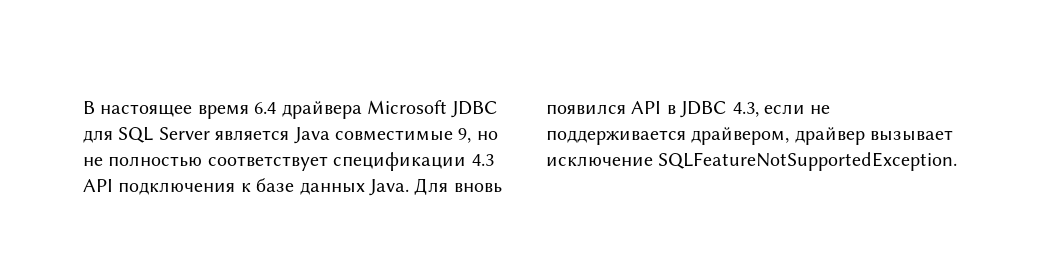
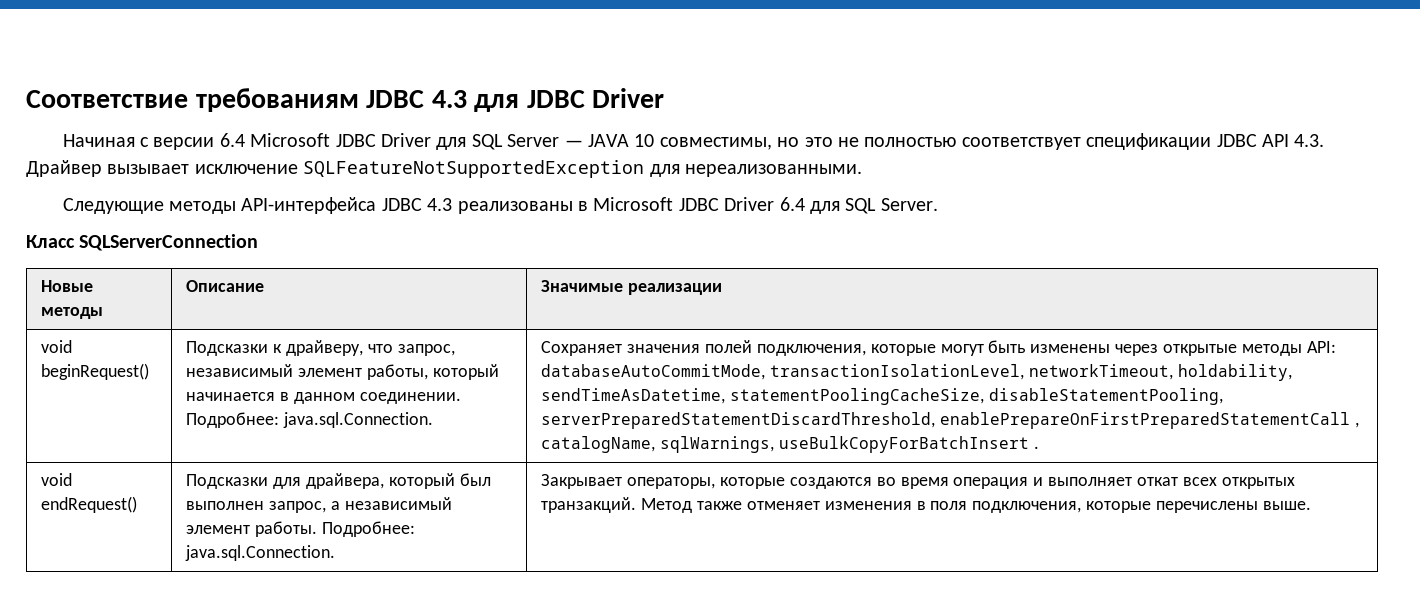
[83,100,499,119] В настоящее время 6.4 драйвера Microsoft JDBC -> [26,88,665,112] [62,133,432,150] Соответствие требованиям JDBC 4.3 для JDBC Driver // Начиная с версии 6.4 Microsoft JDBC Driver
[215,127,498,144] [83,152,494,171] [83,178,502,196] [546,101,831,118] [546,127,954,145] [546,152,958,171] является Java совместимые 9, но не полностью соответствует спецификации 4.3 API подключения к базе данных Java. Для вновь появился API в JDBC 4.3, если не поддерживается драйвером, драйвер вызывает исключение SQLFeatureNotSupportedException. -> [564,133,1325,150] [26,160,862,178] [62,197,938,214] [26,234,259,251] [41,280,94,292] [41,307,104,319] [186,280,265,292] [541,280,723,295] [41,340,73,353] [41,363,150,380] [186,340,455,356] [186,364,499,380] [186,392,461,404] [186,412,434,428] [541,340,1336,356] [541,364,1292,381] [541,388,1223,405] [541,412,1359,429] [541,436,1039,453] [41,473,73,486] [41,496,138,513] [186,473,491,489] [186,497,452,513] [186,521,415,537] [185,545,336,561] [541,474,1295,489] [541,497,1311,513] — JAVA 10 совместимы, но это не полностью соответствует спецификации JDBC API 4.3. Драйвер вызывает исключение SQLFeatureNotSupportedException для нереализованными. // Следующие методы API-интерфейса JDBC 4.3 реализованы в Microsoft JDBC Driver 6.4 для SQL Server. // Класс SQLServerConnection // Новые методы | Описание | Значимые реализации // void beginRequest() | Подсказки к драйверу, что запрос, независимый элемент работы, который начинается в данном соединении. Подробнее: java.sql.Connection. | Сохраняет значения полей подключения, которые могут быть изменены через открытые методы API: databaseAutoCommitMode, transactionIsolationLevel, networkTimeout, holdability, sendTimeAsDatetime, statementPoolingCacheSize, disableStatementPooling, serverPreparedStatementDiscardThreshold, enablePrepareOnFirstPreparedStatementCall , catalogName, sqlWarnings, useBulkCopyForBatchInsert . // void endRequest() | Подсказки для драйвера, который был выполнен запрос, а независимый элемент работы. Подробнее: java.sql.Connection. | Закрывает операторы, которые создаются во время операция и выполняет откат всех открытых транзакций. Метод также отменяет изменения в поля подключения, которые перечислены выше.

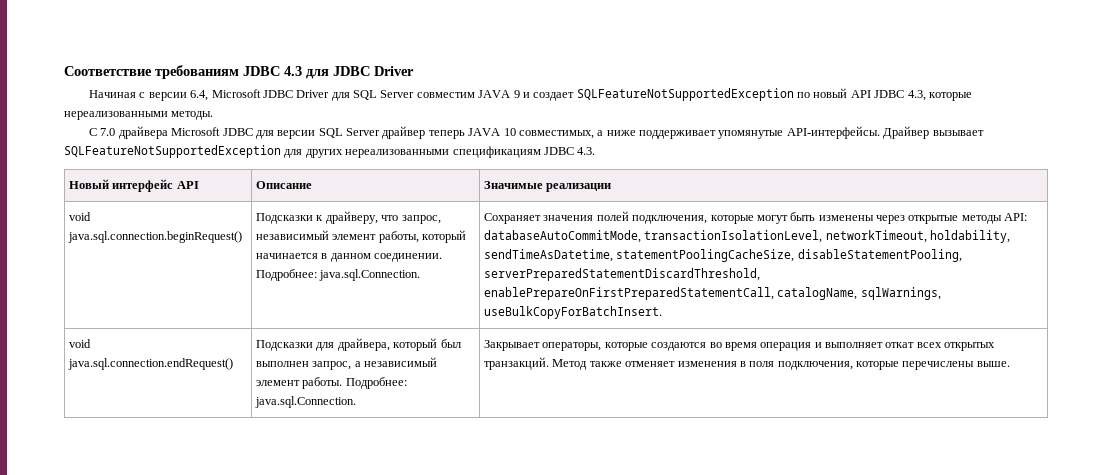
[219,133,245,147] 6.4 -> [190,90,209,101] 6.4,
[564,133,1325,150] — JAVA 10 совместимы, но это не полностью соответствует спецификации JDBC API 4.3. -> [416,88,972,101] [64,111,214,120] [89,126,880,139] совместим JAVA 9 и создает SQLFeatureNotSupportedException по новый API JDBC 4.3, которые нереализованными методы. // С 7.0 драйвера Microsoft JDBC для версии SQL Server драйвер теперь JAVA 10 совместимых, а ниже поддерживает упомянутые API-интерфейсы.
[194,164,298,174] исключение -> (984, 133) none
[685,164,862,177] [62,197,938,214] [26,234,259,251] [41,280,94,292] [41,307,104,319] нереализованными. // Следующие методы API-интерфейса JDBC 4.3 реализованы в Microsoft JDBC Driver 6.4 для SQL Server. // Класс SQLServerConnection // Новые методы -> [305,146,596,158] [69,179,199,192] других нереализованными спецификациям JDBC 4.3. // Новый интерфейс API
[41,363,150,380] beginRequest() -> [68,231,243,243] java.sql.connection.beginRequest()
[940,412,1359,429] [541,436,1039,453] [41,473,73,486] [41,496,138,513] enablePrepareOnFirstPreparedStatementCall , catalogName, sqlWarnings, useBulkCopyForBatchInsert . // void endRequest() -> [484,287,941,300] [484,306,663,319] [69,339,92,348] [68,358,234,370] enablePrepareOnFirstPreparedStatementCall, catalogName, sqlWarnings, useBulkCopyForBatchInsert. // void java.sql.connection.endRequest()

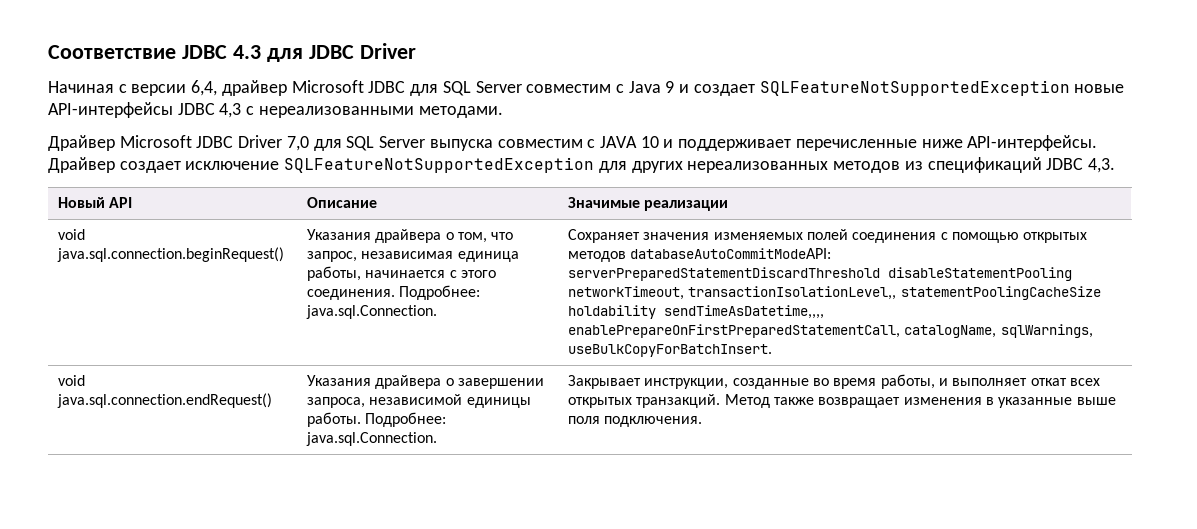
[155,65,239,79] требованиям -> (176, 52) none
[190,89,330,101] 6.4, Microsoft JDBC Driver -> [191,80,406,96] 6,4, драйвер Microsoft JDBC
[478,90,511,98] JAVA -> [615,81,661,93] с Java
[797,88,972,101] [64,111,214,120] [89,126,984,139] [64,145,596,158] по новый API JDBC 4.3, которые нереализованными методы. // С 7.0 драйвера Microsoft JDBC для версии SQL Server драйвер теперь JAVA 10 совместимых, а ниже поддерживает упомянутые API-интерфейсы. Драйвер вызывает SQLFeatureNotSupportedException для других нереализованными спецификациям JDBC 4.3. -> [1074,84,1125,93] [48,102,503,118] [48,135,1098,151] [48,157,1115,173] новые API-интерфейсы JDBC 4,3 с нереализованными методами. // Драйвер Microsoft JDBC Driver 7,0 для SQL Server выпуска совместим с JAVA 10 и поддерживает перечисленные ниже API-интерфейсы. Драйвер создает исключение SQLFeatureNotSupportedException для других нереализованных методов из спецификаций JDBC 4,3.
[112,179,174,192] интерфейс -> (106, 202) none
[256,211,441,224] [256,230,467,243] [256,253,443,262] [256,269,421,281] [484,211,1028,224] [484,230,1011,243] [484,249,962,262] [484,268,761,281] Подсказки к драйверу, что запрос, независимый элемент работы, который начинается в данном соединении. Подробнее: java.sql.Connection. | Сохраняет значения полей подключения, которые могут быть изменены через открытые методы API: databaseAutoCommitMode, transactionIsolationLevel, networkTimeout, holdability, sendTimeAsDatetime, statementPoolingCacheSize, disableStatementPooling, serverPreparedStatementDiscardThreshold, -> [307,229,514,243] [307,251,519,262] [307,266,497,281] [307,285,481,300] [306,305,438,319] [568,229,1088,243] [568,248,832,262] [568,267,1073,281] [568,286,1101,300] [568,305,825,319] Указания драйвера о том, что запрос, независимая единица работы, начинается с этого соединения. Подробнее: java.sql.Connection. | Сохраняет значения изменяемых полей соединения с помощью открытых методов databaseAutoCommitModeAPI: serverPreparedStatementDiscardThreshold disableStatementPooling networkTimeout, transactionIsolationLevel,, statementPoolingCacheSize holdability sendTimeAsDatetime,,,,
[256,338,461,351] [256,357,438,370] [256,380,301,386] Подсказки для драйвера, который был выполнен запрос, а независимый элемент -> [307,375,545,389] [307,394,531,408] Указания драйвера о завершении запроса, независимой единицы
[542,342,707,351] операторы, которые создаются -> [644,378,809,389] инструкции, созданные
[760,342,812,351] операция -> [880,374,935,389] работы,
[625,361,676,367] отменяет -> [818,397,901,408] возвращает
[749,361,1010,370] поля подключения, которые перечислены выше. -> [998,397,1116,408] [568,416,703,427] указанные выше поля подключения.

